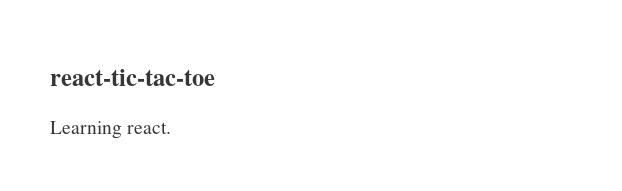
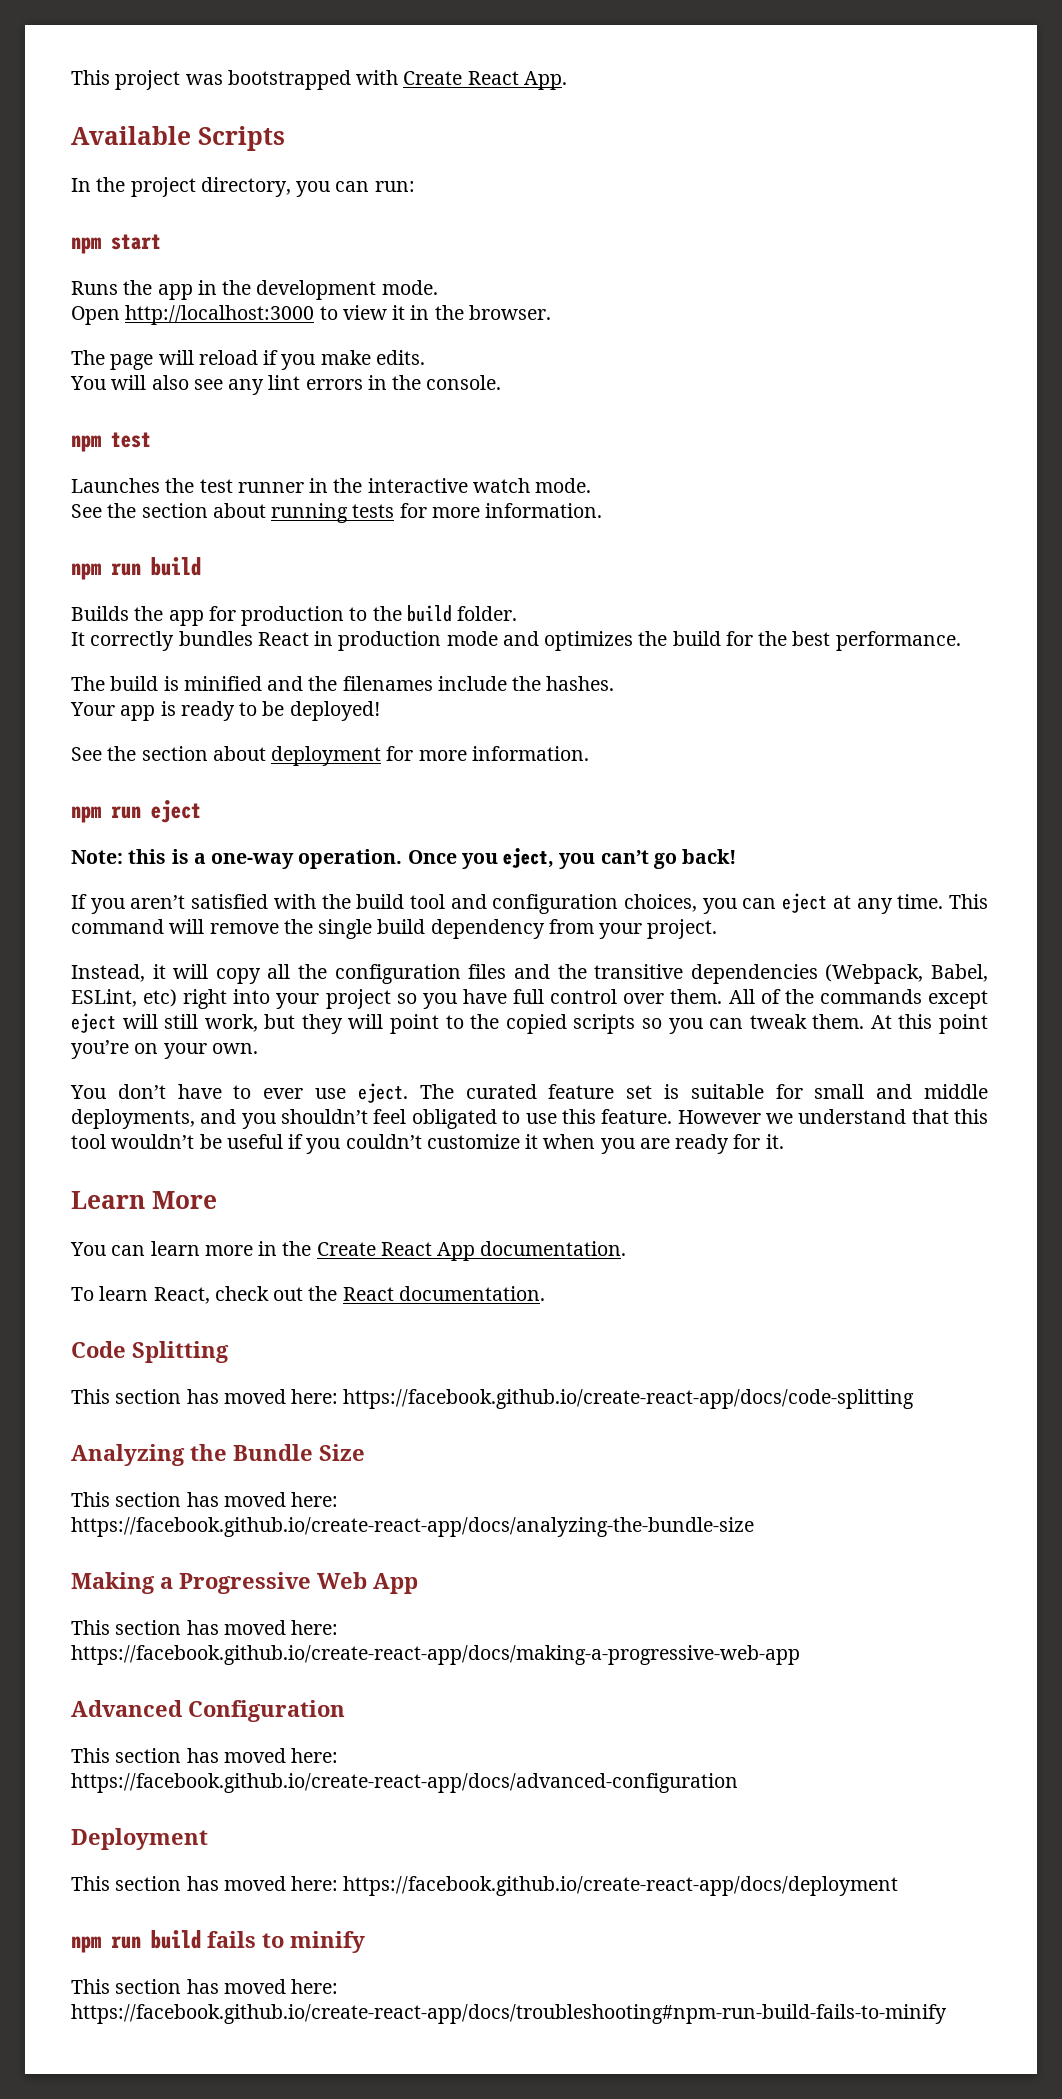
[50,69,215,86] [50,121,172,139] react-tic-tac-toe // Learning react. -> [71,70,567,90] [71,126,285,151] [71,177,415,197] [71,234,161,254] [71,280,438,300] [71,305,551,325] [71,350,425,370] [70,375,502,395] [71,432,151,452] [71,478,592,493] [71,503,603,523] [71,557,201,580] [71,605,518,626] [71,631,961,651] [71,676,615,691] [70,701,380,721] [71,746,589,766] [71,800,201,823] [71,848,737,869] [71,893,989,914] [71,919,718,939] [71,964,989,984] [71,989,989,1009] [71,1013,988,1034] [71,1040,258,1059] [70,1083,988,1103] [71,1109,988,1129] [71,1134,784,1154] [71,1191,217,1209] [70,1241,627,1261] [71,1286,545,1304] [71,1341,229,1363] [71,1389,915,1409] [71,1444,365,1466] [71,1492,339,1507] [71,1517,754,1537] [71,1572,418,1594] [71,1620,339,1635] [71,1645,800,1665] [71,1700,345,1722] [71,1748,339,1763] [71,1773,738,1793] [71,1828,208,1850] [71,1876,899,1896] [71,1930,365,1953] [71,1979,339,1994] [71,2004,947,2024] This project was bootstrapped with Create React App. // Available Scripts // In the project directory, you can run: // npm start // Runs the app in the development mode. // Open http://localhost:3000 to view it in the browser. // The page will reload if you make edits. // You will also see any lint errors in the console. // npm test // Launches the test runner in the interactive watch mode. // See the section about running tests for more information. // npm run build // Builds the app for production to the build folder. // It correctly bundles React in production mode and optimizes the build for the best performance. // The build is minified and the filenames include the hashes. // Your app is ready to be deployed! // See the section about deployment for more information. // npm run eject // Note: this is a one-way operation. Once you eject, you can’t go back! // If you aren’t satisfied with the build tool and configuration choices, you can eject at any time. This command will remove the single build dependency from your project. // Instead, it will copy all the configuration files and the transitive dependencies (Webpack, Babel, ESLint, etc) right into your project so you have full control over them. All of the commands except eject will still work, but they will point to the copied scripts so you can tweak them. At this point you’re on your own. // You don’t have to ever use eject. The curated feature set is suitable for small and middle deployments, and you shouldn’t feel obligated to use this feature. However we understand that this tool wouldn’t be useful if you couldn’t customize it when you are ready for it. // Learn More // You can learn more in the Create React App documentation. // To learn React, check out the React documentation. // Code Splitting // This section has moved here: https://facebook.github.io/create-react-app/docs/code-splitting // Analyzing the Bundle Size // This section has moved here: https://facebook.github.io/create-react-app/docs/analyzing-the-bundle-size // Making a Progressive Web App // This section has moved here: https://facebook.github.io/create-react-app/docs/making-a-progressive-web-app // Advanced Configuration // This section has moved here: https://facebook.github.io/create-react-app/docs/advanced-configuration // Deployment // This section has moved here: https://facebook.github.io/create-react-app/docs/deployment // npm run build fails to minify // This section has moved here: https://facebook.github.io/create-react-app/docs/troubleshooting#npm-run-build-fails-to-minify

